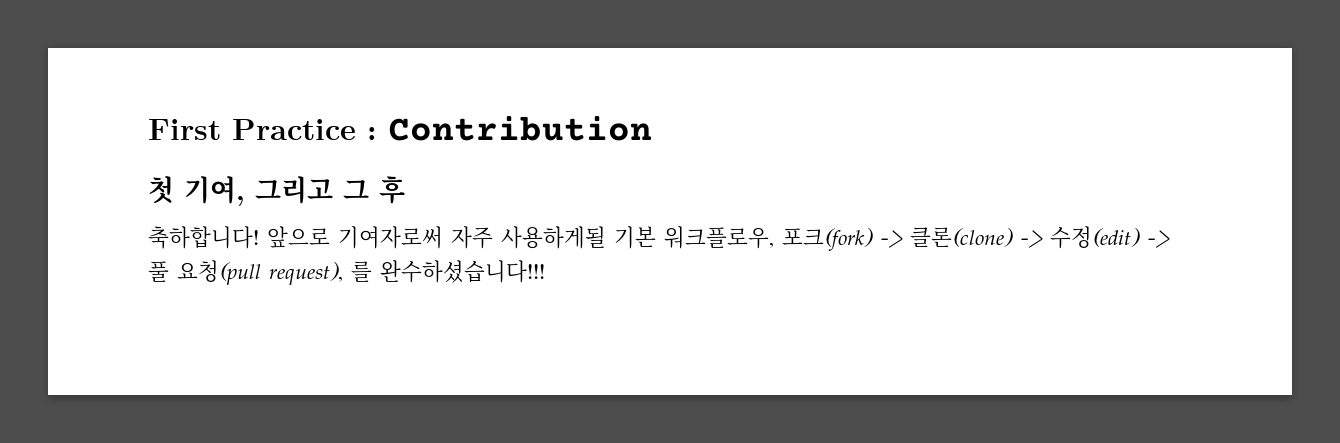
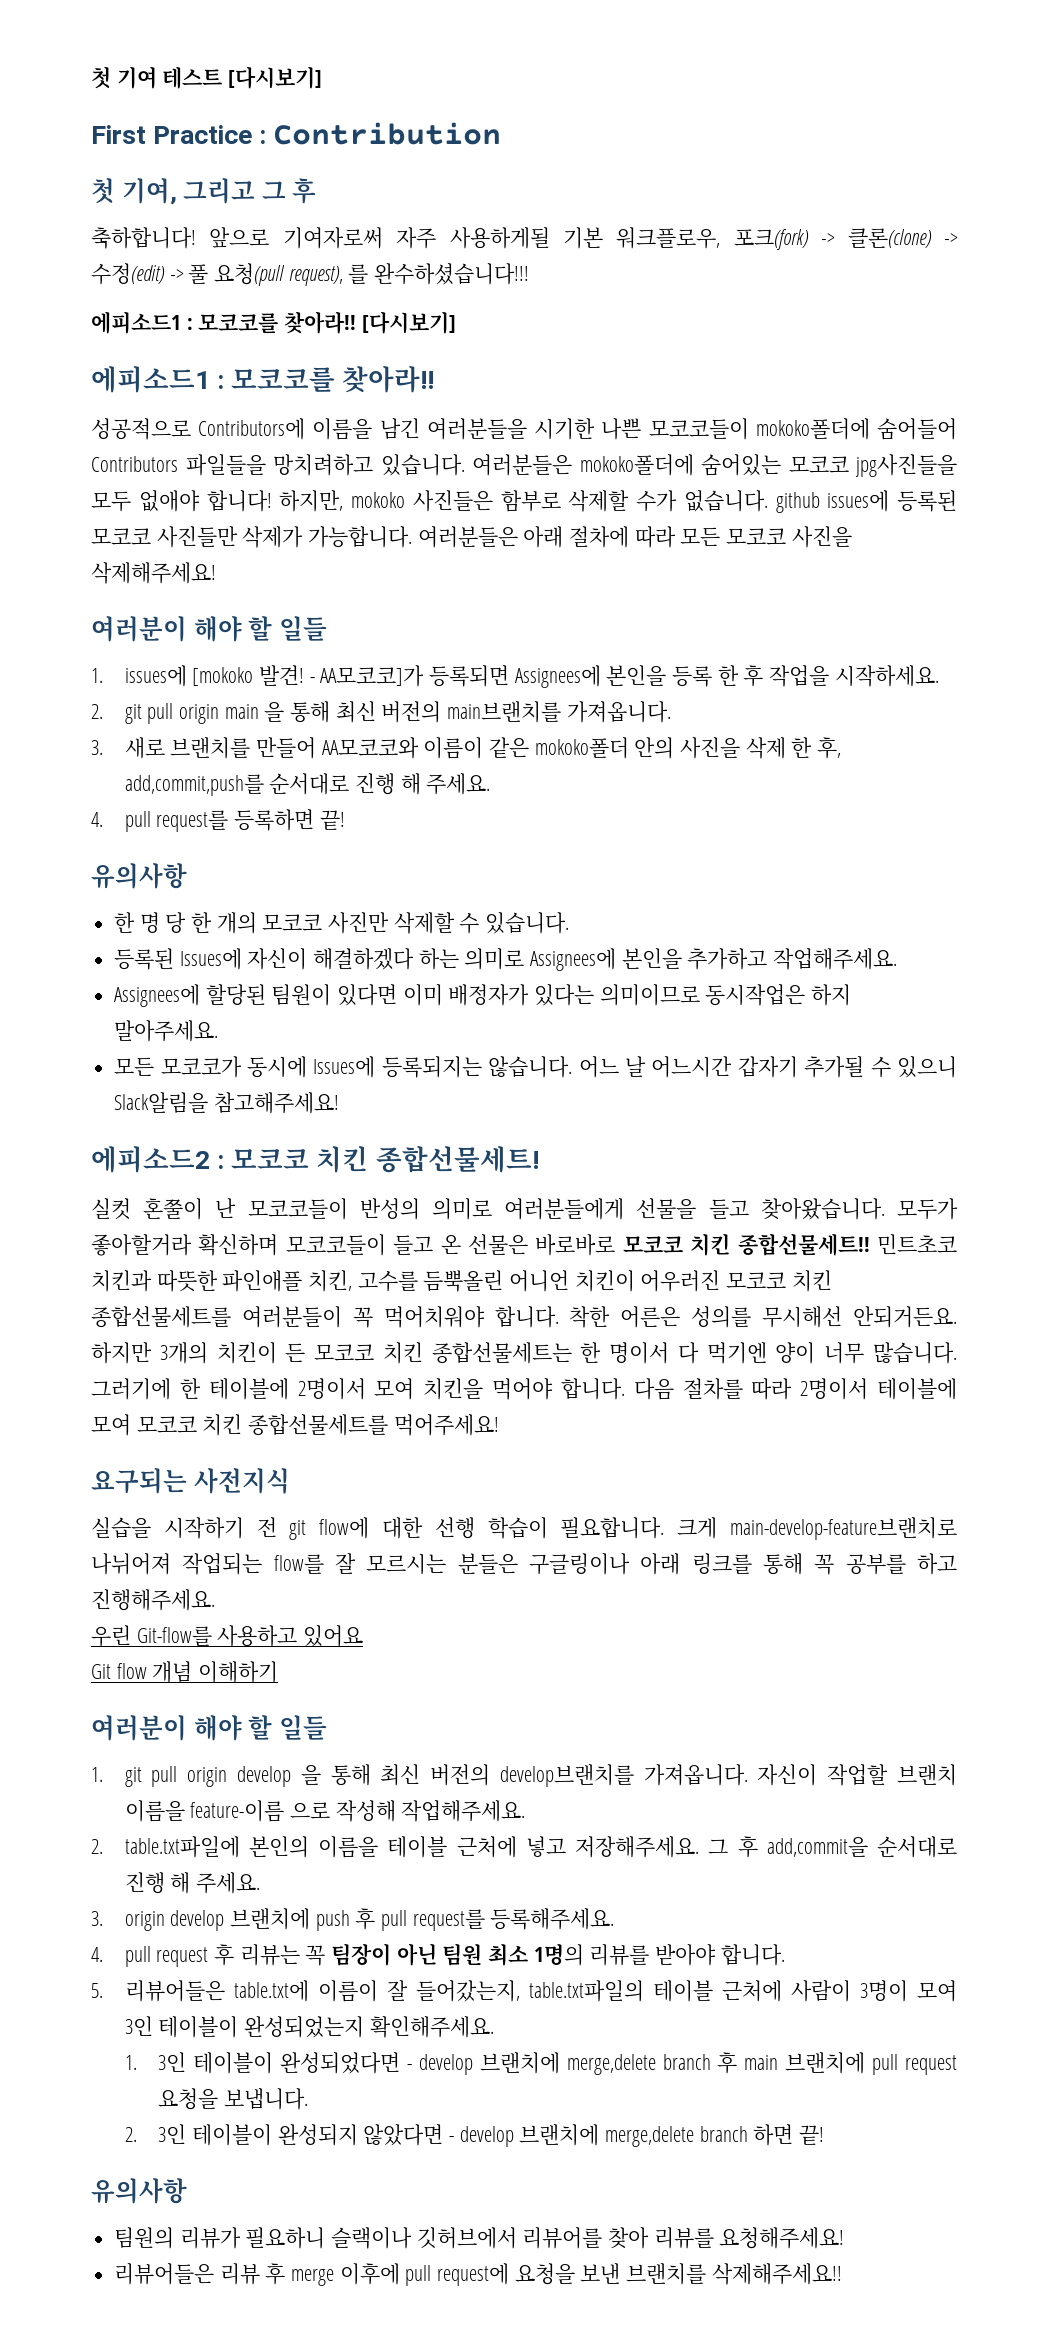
(148, 129) none -> [91,66,323,89] 첫 기여 테스트 [다시보기] //
(545, 271) none -> [91,311,456,334] [91,366,435,393] [91,418,957,440] [91,454,957,477] [91,490,957,513] [91,526,852,548] [91,562,216,584] [91,616,327,642] [91,665,939,688] [91,701,671,724] [91,737,842,759] [124,773,491,796] [91,809,345,832] [91,863,187,889] [114,912,570,934] [114,948,898,971] [114,984,852,1007] [114,1020,219,1042] [114,1056,957,1078] [114,1092,339,1114] [91,1146,539,1173] [91,1198,959,1220] [91,1233,957,1256] [91,1270,832,1292] [91,1306,958,1328] [91,1342,957,1364] [91,1378,958,1400] [91,1414,499,1436] [91,1468,290,1494] [91,1517,957,1540] [91,1553,958,1575] [91,1589,215,1611] [91,1625,364,1647] [91,1661,279,1683] [91,1715,327,1741] [91,1764,958,1787] [124,1800,526,1822] [91,1836,957,1858] [124,1872,261,1894] [91,1908,615,1931] [91,1943,785,1967] [91,1980,957,2002] [124,2016,494,2038] [124,2052,958,2075] [158,2088,309,2110] [124,2124,825,2147] [91,2178,187,2204] [114,2227,845,2249] [114,2263,842,2286] // 에피소드1 : 모코코를 찾아라!! [다시보기] // 에피소드1 : 모코코를 찾아라!! // 성공적으로 Contributors에 이름을 남긴 여러분들을 시기한 나쁜 모코코들이 mokoko폴더에 숨어들어 Contributors 파일들을 망치려하고 있습니다. 여러분들은 mokoko폴더에 숨어있는 모코코 jpg사진들을 모두 없애야 합니다! 하지만, mokoko 사진들은 함부로 삭제할 수가 없습니다. github issues에 등록된 모코코 사진들만 삭제가 가능합니다. 여러분들은 아래 절차에 따라 모든 모코코 사진을 삭제해주세요! // 여러분이 해야 할 일들 // 1. issues에 [mokoko 발견! - AA모코코]가 등록되면 Assignees에 본인을 등록 한 후 작업을 시작하세요. // 2. git pull origin main 을 통해 최신 버전의 main브랜치를 가져옵니다. // 3. 새로 브랜치를 만들어 AA모코코와 이름이 같은 mokoko폴더 안의 사진을 삭제 한 후, add,commit,push를 순서대로 진행 해 주세요. // 4. pull request를 등록하면 끝! // 유의사항 // 한 명 당 한 개의 모코코 사진만 삭제할 수 있습니다. // 등록된 Issues에 자신이 해결하겠다 하는 의미로 Assignees에 본인을 추가하고 작업해주세요. // Assignees에 할당된 팀원이 있다면 이미 배정자가 있다는 의미이므로 동시작업은 하지 말아주세요. // 모든 모코코가 동시에 Issues에 등록되지는 않습니다. 어느 날 어느시간 갑자기 추가될 수 있으니 Slack알림을 참고해주세요! // 에피소드2 : 모코코 치킨 종합선물세트! // 실컷 혼쭐이 난 모코코들이 반성의 의미로 여러분들에게 선물을 들고 찾아왔습니다. 모두가 좋아할거라 확신하며 모코코들이 들고 온 선물은 바로바로 모코코 치킨 종합선물세트!! 민트초코 치킨과 따뜻한 파인애플 치킨, 고수를 듬뿍올린 어니언 치킨이 어우러진 모코코 치킨 종합선물세트를 여러분들이 꼭 먹어치워야 합니다. 착한 어른은 성의를 무시해선 안되거든요. 하지만 3개의 치킨이 든 모코코 치킨 종합선물세트는 한 명이서 다 먹기엔 양이 너무 많습니다. 그러기에 한 테이블에 2명이서 모여 치킨을 먹어야 합니다. 다음 절차를 따라 2명이서 테이블에 모여 모코코 치킨 종합선물세트를 먹어주세요! // 요구되는 사전지식 // 실습을 시작하기 전 git flow에 대한 선행 학습이 필요합니다. 크게 main-develop-feature브랜치로 나뉘어져 작업되는 flow를 잘 모르시는 분들은 구글링이나 아래 링크를 통해 꼭 공부를 하고 진행해주세요. // 우린 Git-flow를 사용하고 있어요 // Git flow 개념 이해하기 // 여러분이 해야 할 일들 // 1. git pull origin develop 을 통해 최신 버전의 develop브랜치를 가져옵니다. 자신이 작업할 브랜치 이름을 feature-이름 으로 작성해 작업해주세요. // 2. table.txt파일에 본인의 이름을 테이블 근처에 넣고 저장해주세요. 그 후 add,commit을 순서대로 진행 해 주세요. // 3. origin develop 브랜치에 push 후 pull request를 등록해주세요. // 4. pull request 후 리뷰는 꼭 팀장이 아닌 팀원 최소 1명의 리뷰를 받아야 합니다. // 5. 리뷰어들은 table.txt에 이름이 잘 들어갔는지, table.txt파일의 테이블 근처에 사람이 3명이 모여 3인 테이블이 완성되었는지 확인해주세요. // 1. 3인 테이블이 완성되었다면 - develop 브랜치에 merge,delete branch 후 main 브랜치에 pull request 요청을 보냅니다. // 2. 3인 테이블이 완성되지 않았다면 - develop 브랜치에 merge,delete branch 하면 끝! // 유의사항 // 팀원의 리뷰가 필요하니 슬랙이나 깃허브에서 리뷰어를 찾아 리뷰를 요청해주세요! // 리뷰어들은 리뷰 후 merge 이후에 pull request에 요청을 보낸 브랜치를 삭제해주세요!!

